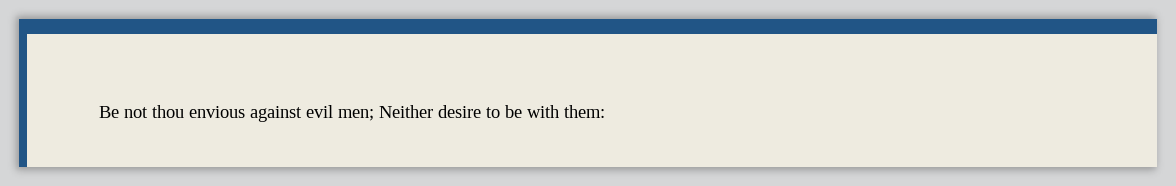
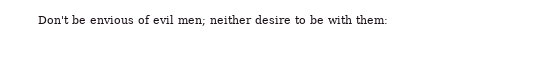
[99,105,302,122] Be not thou envious against -> [38,15,150,24] Don't be envious of
[379,105,433,118] Neither -> [210,15,252,24] neither

